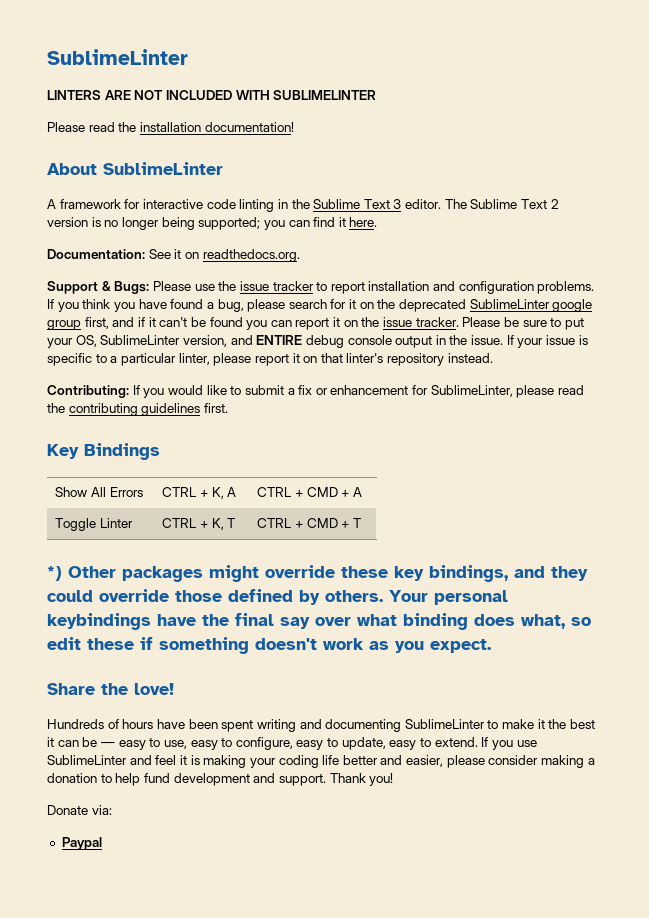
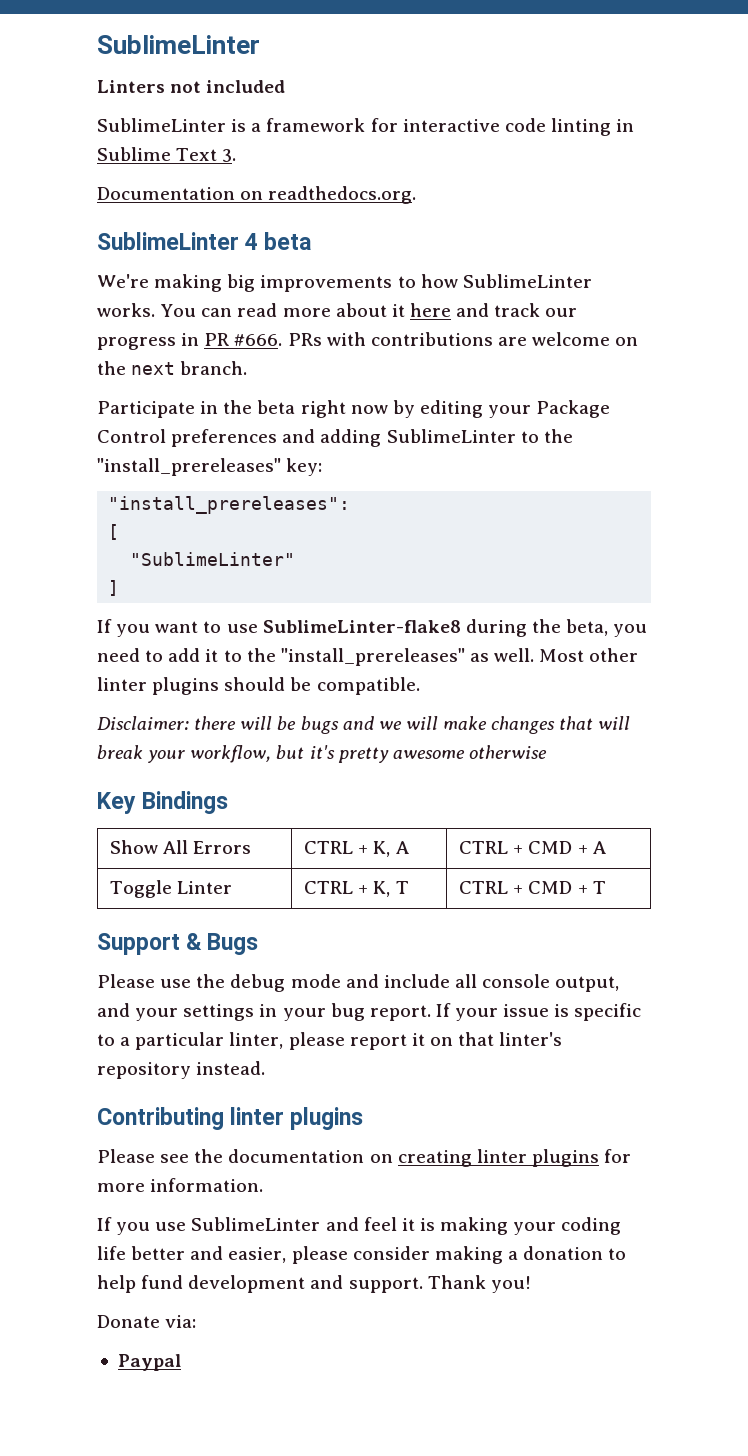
[47,49,188,65] [47,90,377,100] [47,122,294,132] [47,162,223,175] [47,199,56,209] SublimeLinter // LINTERS ARE NOT INCLUDED WITH SUBLIMELINTER // Please read the installation documentation! // About SublimeLinter // A -> [97,35,260,54] [97,80,286,93] [97,118,262,132] SublimeLinter // Linters not included // SublimeLinter is a
[291,199,559,209] [47,217,378,230] [47,249,300,262] [47,281,595,294] [47,299,593,312] [47,317,584,330] [47,335,588,348] [47,353,493,366] [47,385,585,398] [47,403,228,416] the Sublime Text 3 editor. The Sublime Text 2 version is no longer being supported; you can find it here. // Documentation: See it on readthedocs.org. // Support & Bugs: Please use the issue tracker to report installation and configuration problems. If you think you have found a bug, please search for it on the deprecated SublimeLinter google group first, and if it can't be found you can report it on the issue tracker. Please be sure to put your OS, SublimeLinter version, and ENTIRE debug console output in the issue. If your issue is specific to a particular linter, please report it on that linter's repository instead. // Contributing: If you would like to submit a fix or enhancement for SublimeLinter, please read the contributing guidelines first. -> [97,147,237,162] [97,186,417,204] [97,232,312,250] [97,274,592,292] [97,303,578,317] [97,332,639,350] [97,361,248,375] [97,400,611,418] [97,429,573,447] [97,458,323,476] [108,496,351,514] [108,524,120,540] [130,552,296,566] [108,580,120,596] [97,619,648,637] [97,648,639,666] [97,677,420,695] [97,716,631,734] [97,745,547,763] Sublime Text 3. // Documentation on readthedocs.org. // SublimeLinter 4 beta // We're making big improvements to how SublimeLinter works. You can read more about it here and track our progress in PR #666. PRs with contributions are welcome on the next branch. // Participate in the beta right now by editing your Package Control preferences and adding SublimeLinter to the "install_prereleases" key: // "install_prereleases": // [ // "SublimeLinter" // ] // If you want to use SublimeLinter-flake8 during the beta, you need to add it to the "install_prereleases" as well. Most other linter plugins should be compatible. // Disclaimer: there will be bugs and we will make changes that will break your workflow, but it's pretty awesome otherwise
[47,565,588,582] [47,589,508,605] [47,613,591,630] [47,637,491,654] [47,683,174,695] [47,719,596,732] [47,737,478,750] *) Other packages might override these key bindings, and they could override those defined by others. Your personal keybindings have the final say over what binding does what, so edit these if something doesn't work as you expect. // Share the love! // Hundreds of hours have been spent writing and documenting SublimeLinter to make it the best it can be — easy to use, easy to configure, easy to update, easy to extend. -> [97,933,259,955] [97,974,620,992] [97,1003,642,1021] [97,1032,563,1050] [97,1061,266,1079] [97,1107,364,1130] [97,1149,632,1167] [97,1178,264,1192] Support & Bugs // Please use the debug mode and include all console output, and your settings in your bug report. If your issue is specific to a particular linter, please report it on that linter's repository instead. // Contributing linter plugins // Please see the documentation on creating linter plugins for more information. //

